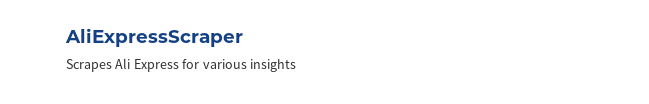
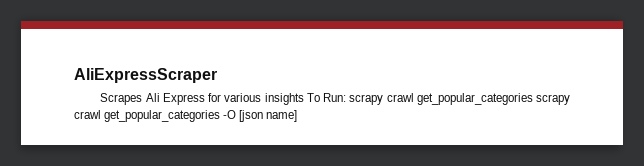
(296, 65) none -> [306,93,570,105] [74,110,298,122] To Run: scrapy crawl get_popular_categories scrapy crawl get_popular_categories -O [json name]

